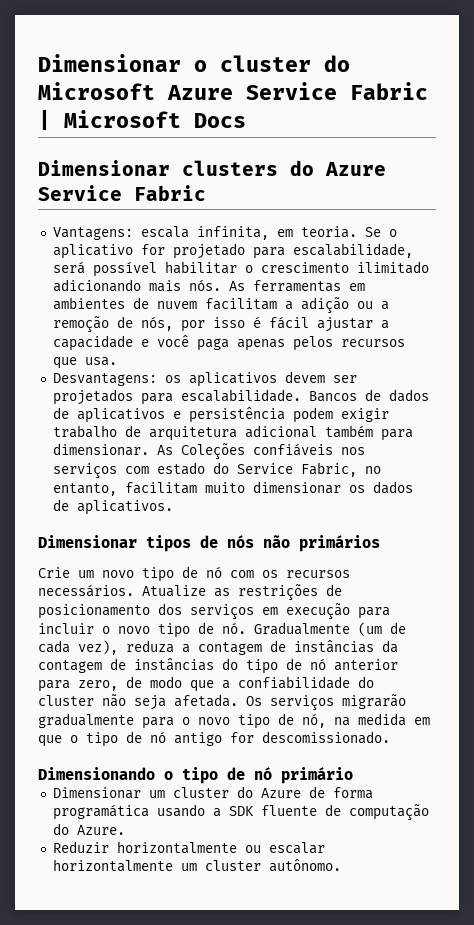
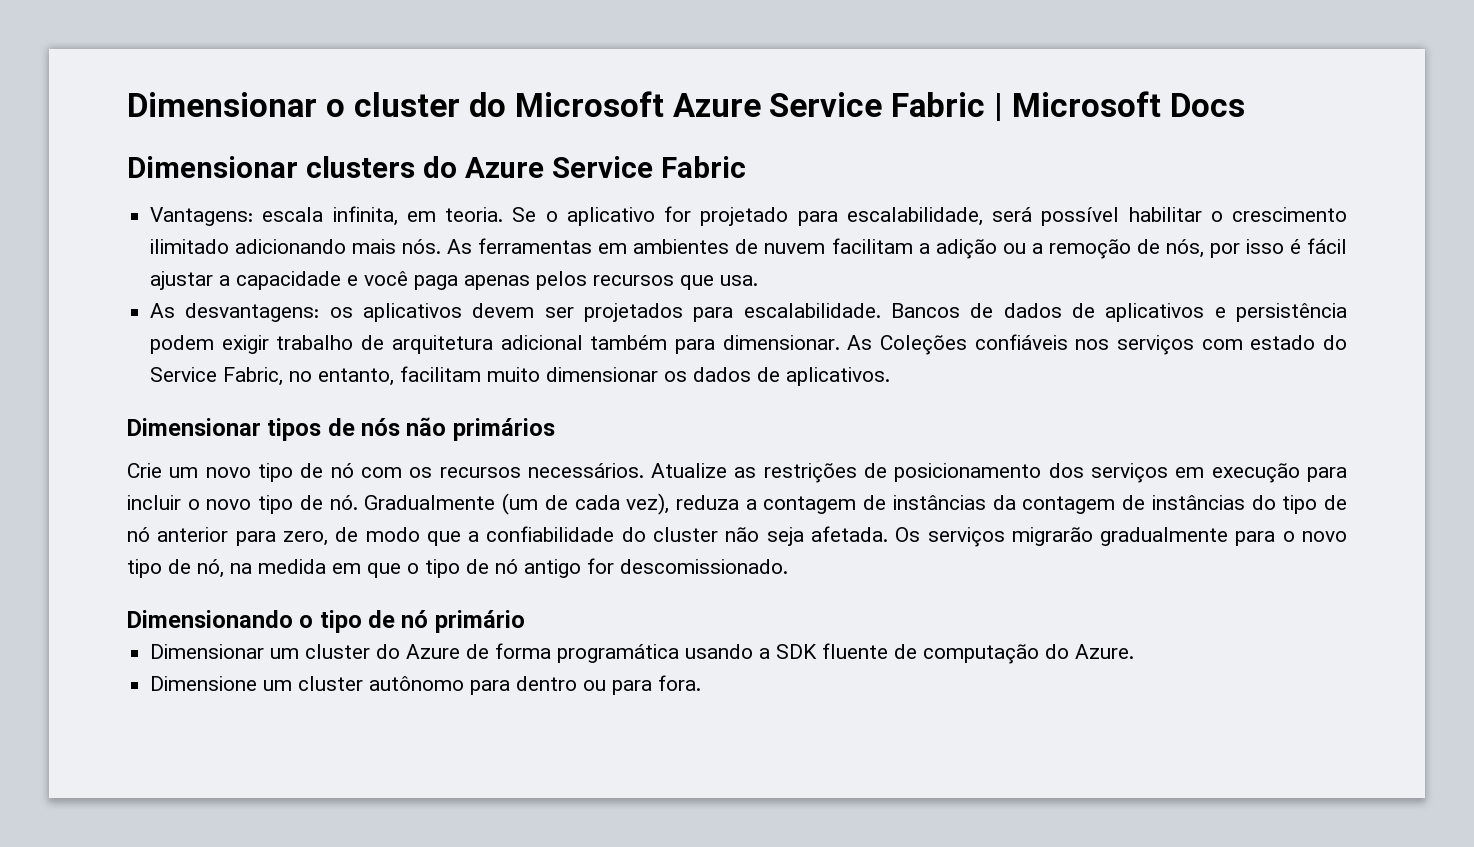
[52,373,157,386] Desvantagens: -> [150,303,320,322] As desvantagens:
[52,841,325,854] [52,859,341,872] Reduzir horizontalmente ou escalar horizontalmente um cluster autônomo. -> [150,675,702,695] Dimensione um cluster autônomo para dentro ou para fora.

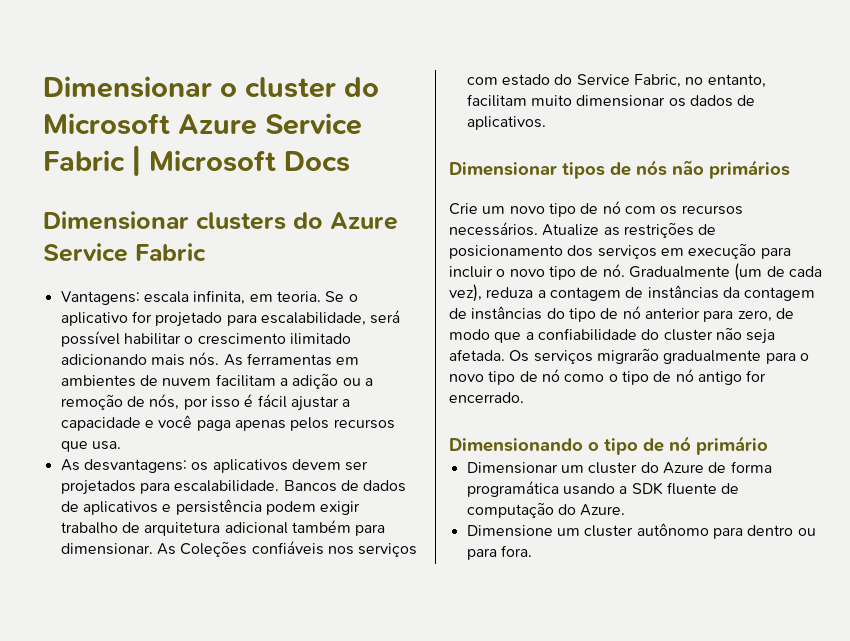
[197,559,401,578] nó, na medida em que -> [541,369,605,382] nó como
[620,559,788,574] descomissionado. -> [449,392,524,403] encerrado.

